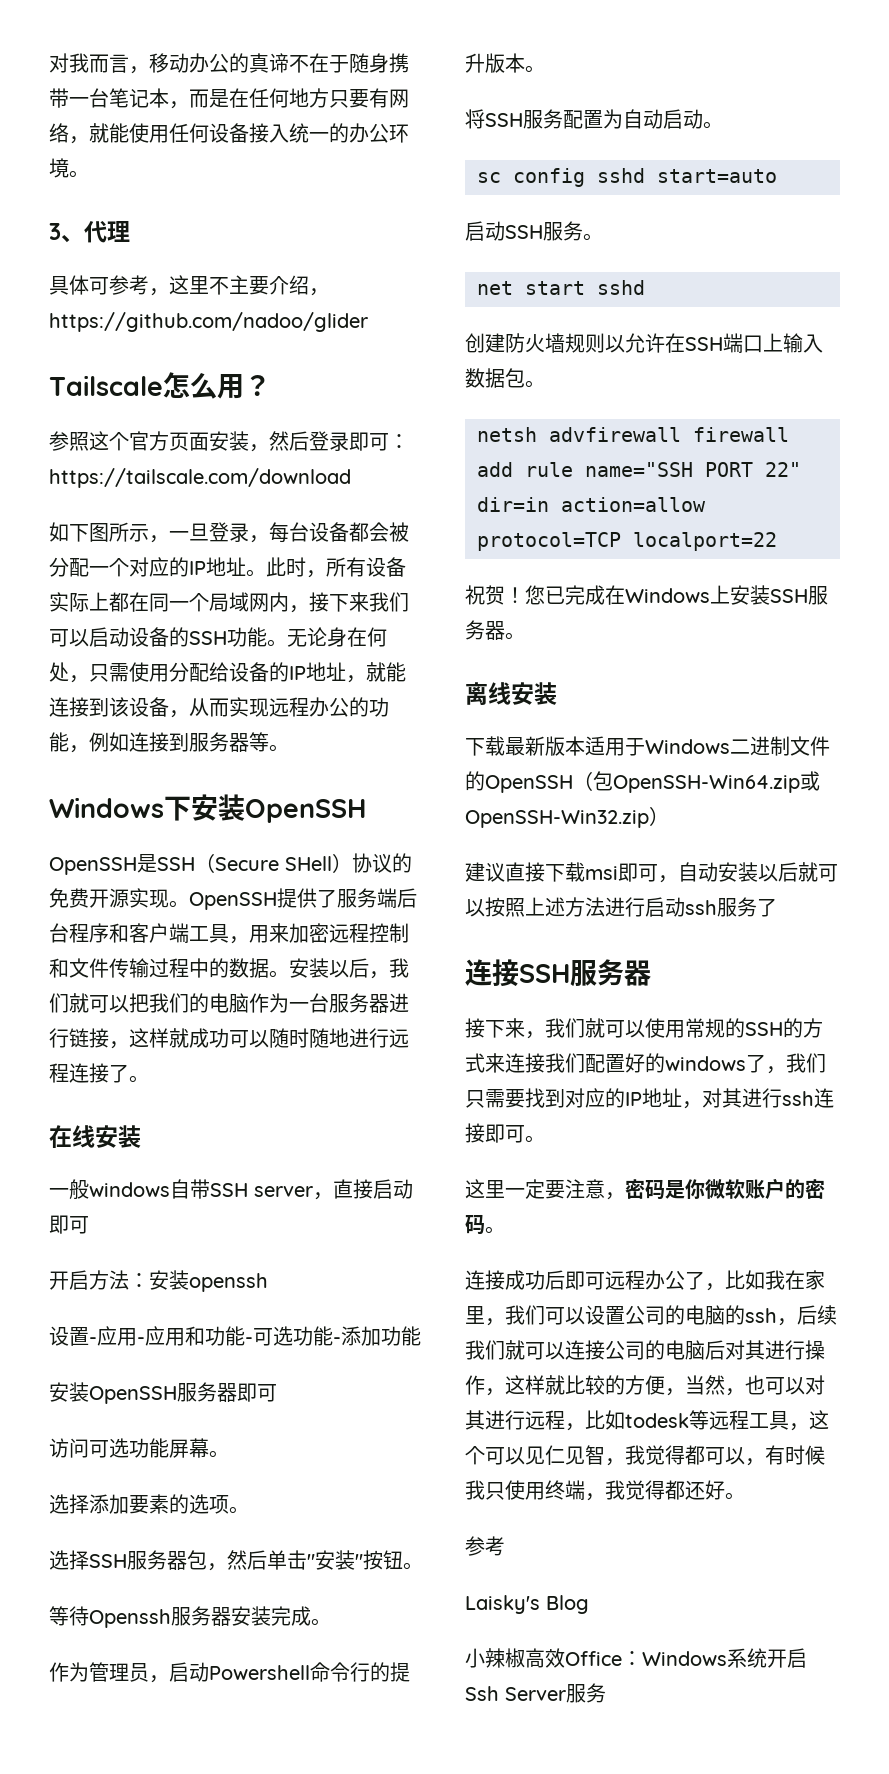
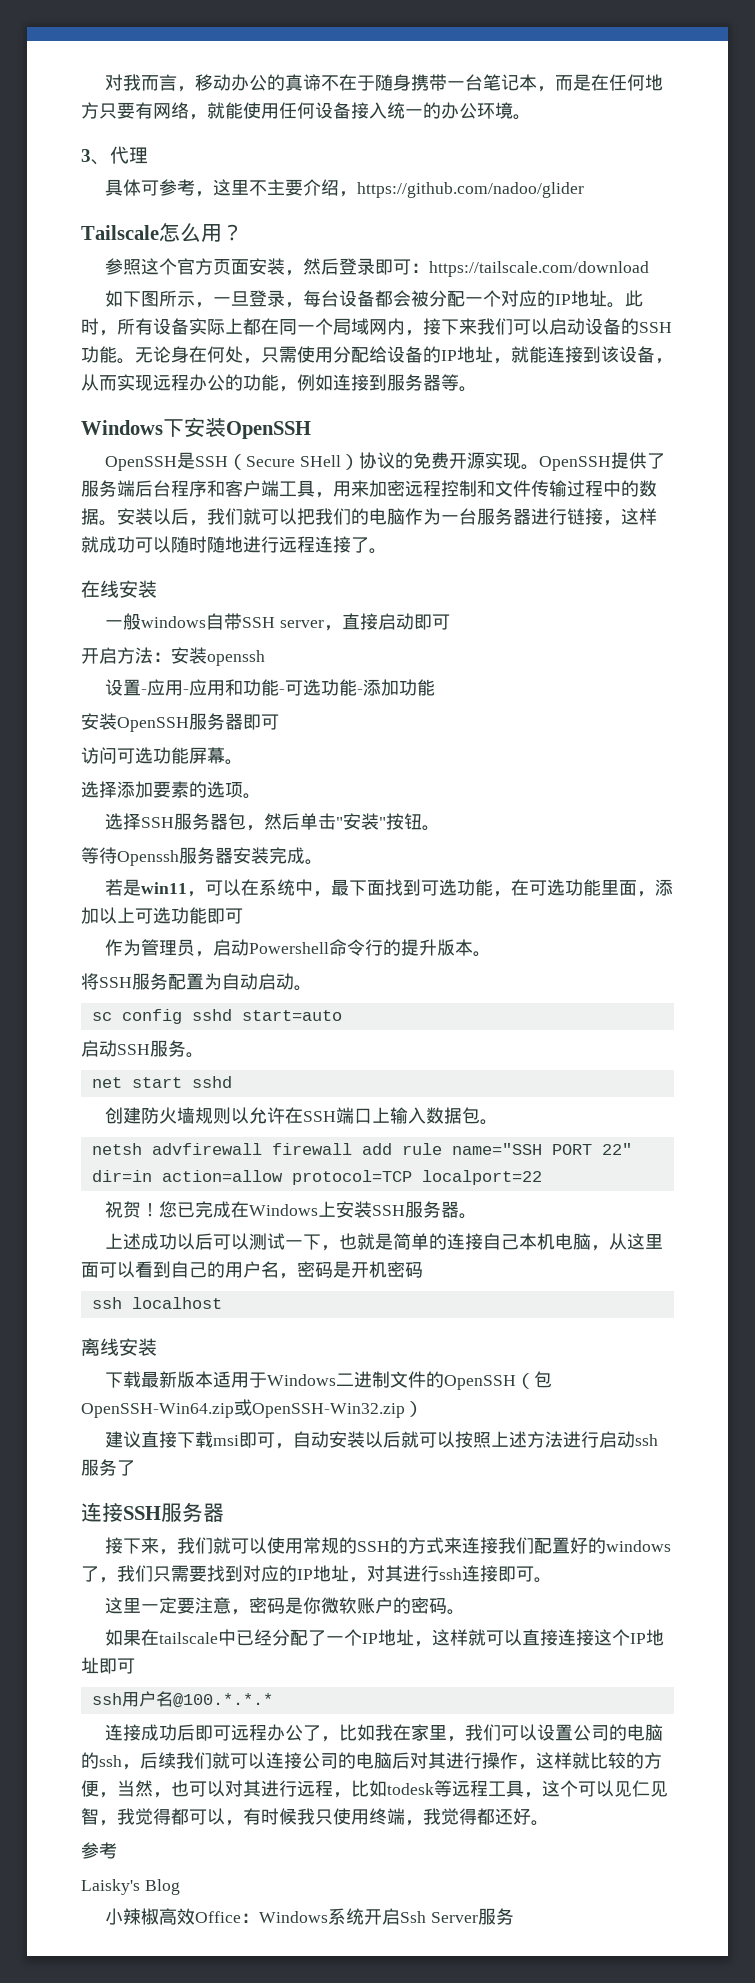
(331, 1622) none -> [105,879,674,897] [81,907,243,924] // 若是win11，可以在系统中，最下面找到可选功能，在可选功能里面，添加以上可选功能即可
(525, 636) none -> [105,1233,664,1251] [81,1261,423,1279] [91,1297,222,1309] // 上述成功以后可以测试一下，也就是简单的连接自己本机电脑，从这里面可以看到自己的用户名，密码是开机密码 // ssh localhost
(505, 1230) none -> [105,1629,665,1647] [81,1657,135,1674] [91,1691,273,1708] // 如果在tailscale中已经分配了一个IP地址，这样就可以直接连接这个IP地址即可 // ssh用户名@100.*.*.*

